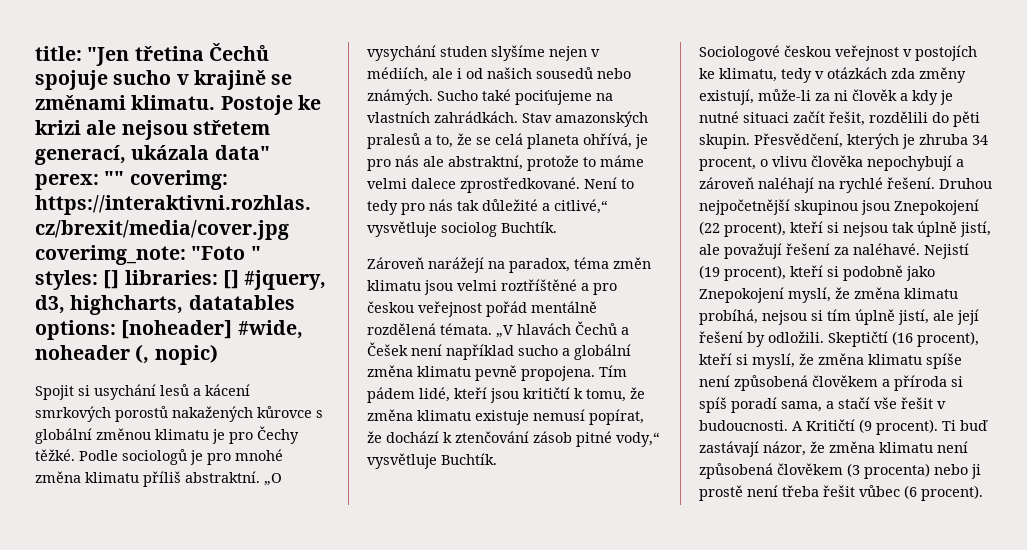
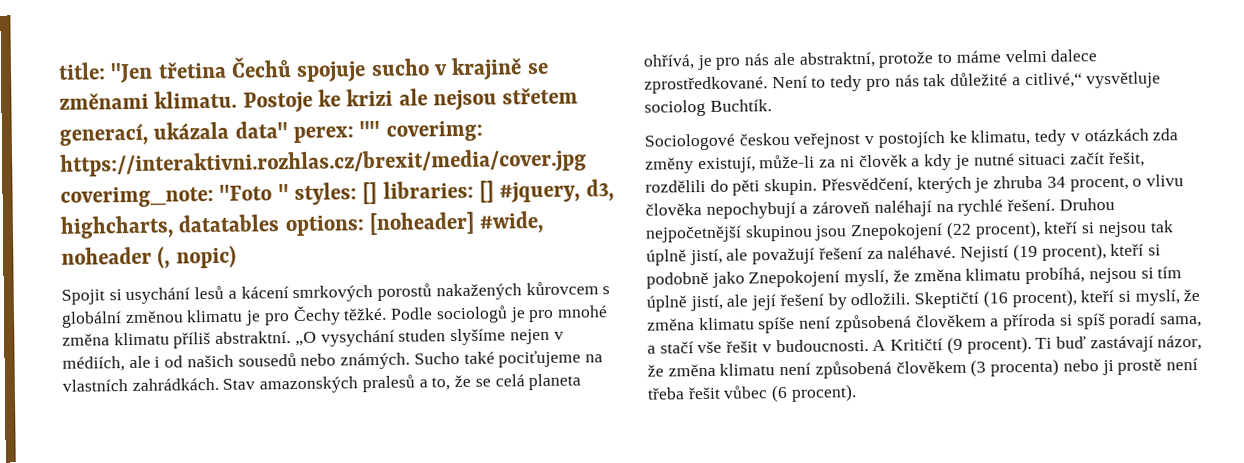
[257,406,312,418] kůrovce -> [525,281,599,296] kůrovcem
[367,257,651,273] [367,279,617,295] [367,301,597,317] [367,321,629,338] [367,342,631,360] [367,365,627,381] [367,387,645,403] [367,409,644,425] [367,431,660,447] [367,453,497,469] // Zároveň narážejí na paradox, téma změn klimatu jsou velmi roztříštěné a pro českou veřejnost pořád mentálně rozdělená témata. „V hlavách Čechů a Češek není například sucho a globální změna klimatu pevně propojena. Tím pádem lidé, kteří jsou kritičtí k tomu, že změna klimatu existuje nemusí popírat, že dochází k ztenčování zásob pitné vody,“ vysvětluje Buchtík. -> (772, 105) none

